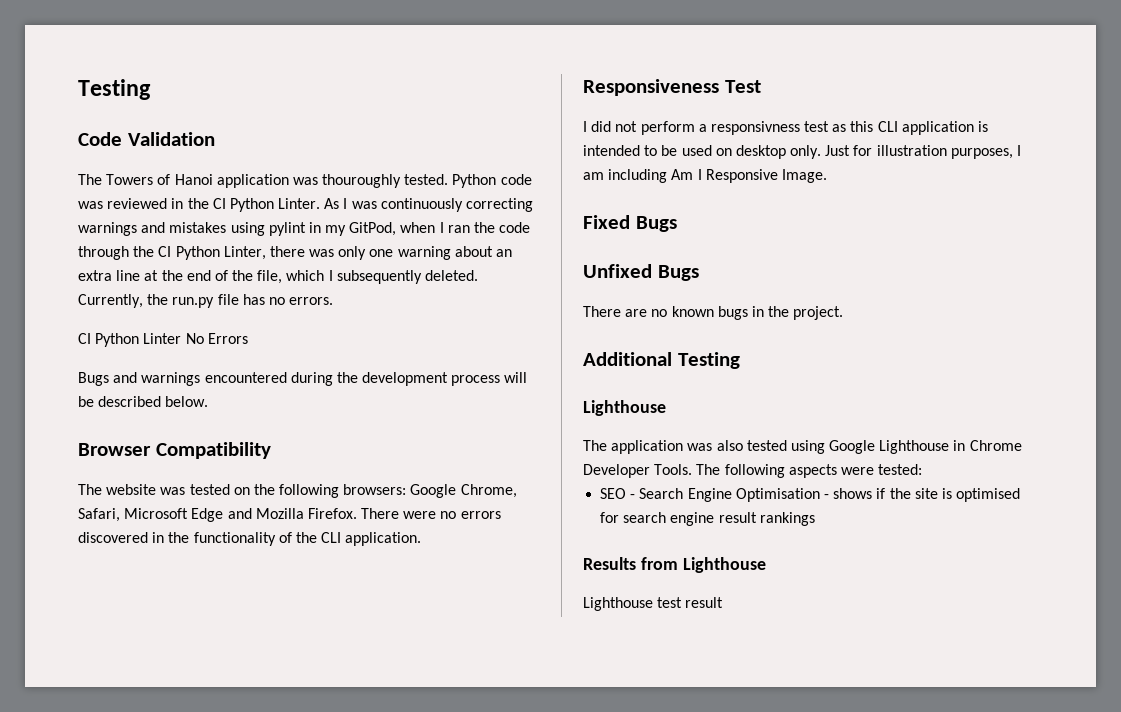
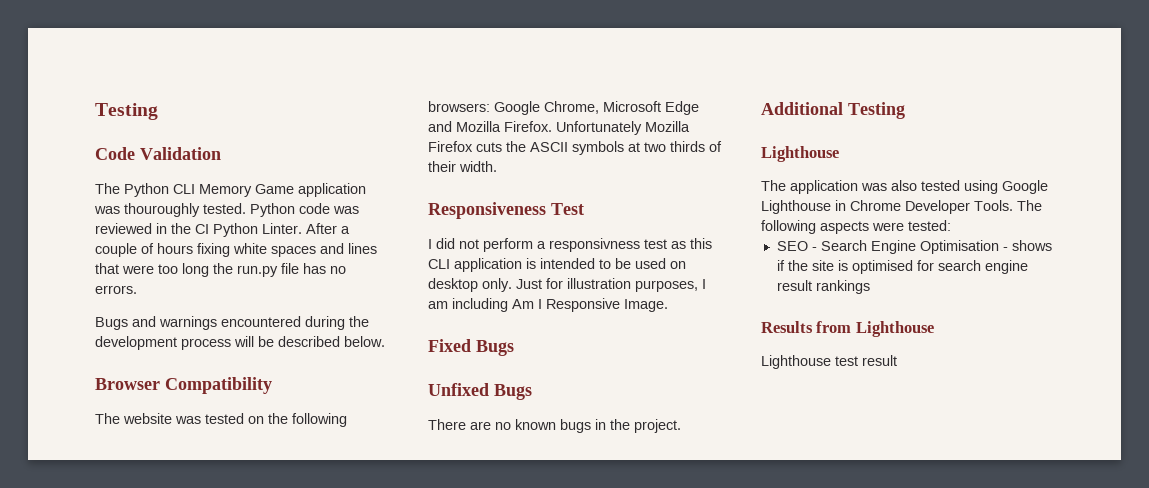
[106,174,213,185] Towers of Hanoi -> [124,183,294,197] Python CLI Memory Game
[324,198,534,212] [78,222,531,236] [78,246,513,260] [78,270,479,284] [78,294,143,308] As I was continuously correcting warnings and mistakes using pylint in my GitPod, when I ran the code through the CI Python Linter, there was only one warning about an extra line at the end of the file, which I subsequently deleted. Currently, -> [306,223,350,234] [95,243,377,257] [95,263,209,277] After a couple of hours fixing white spaces and lines that were too long
[78,333,248,347] // CI Python Linter No Errors -> (137, 289) none
[78,508,120,522] Safari, -> (599, 107) none
[361,508,501,519] [78,532,422,546] There were no errors discovered in the functionality of the CLI application. -> [556,121,690,135] [428,141,722,155] [428,161,497,172] Unfortunately Mozilla Firefox cuts the ASCII symbols at two thirds of their width.

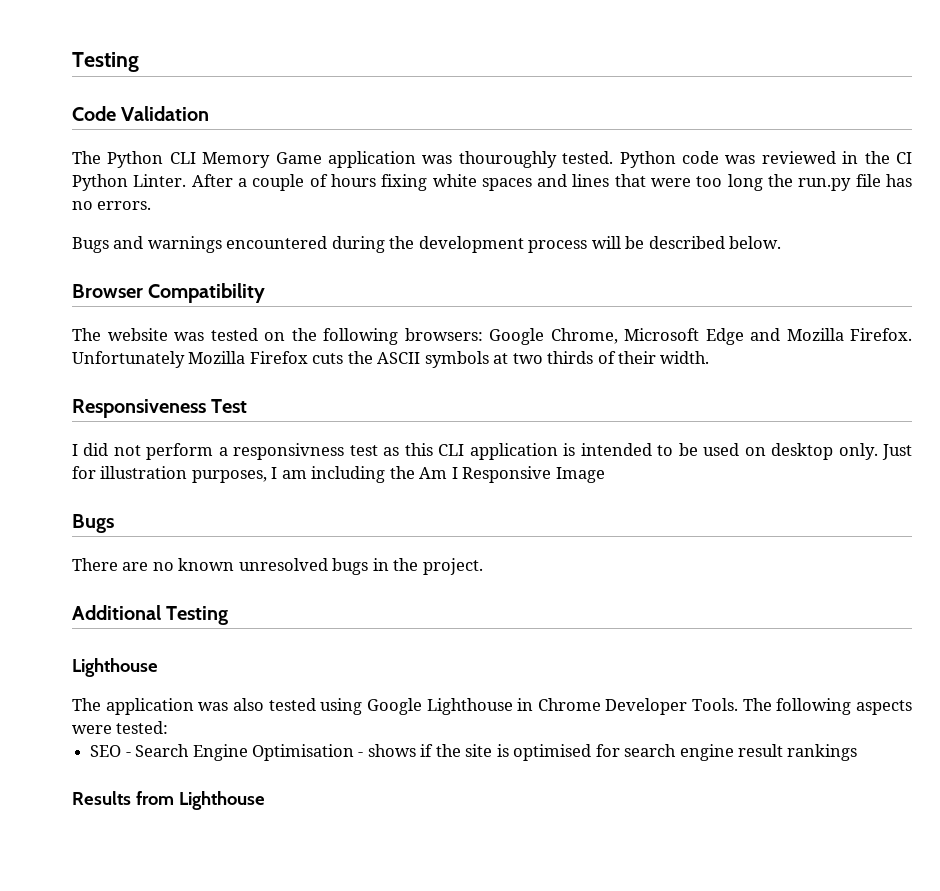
(508, 305) none -> [389,466,415,479] the
[624,299,668,312] [428,339,514,356] [428,383,489,396] Image. // Fixed Bugs // Unfixed -> [555,467,605,483] Image //
(556, 424) none -> [238,558,328,571] unresolved
[761,355,897,369] // Lighthouse test result -> (265, 800) none

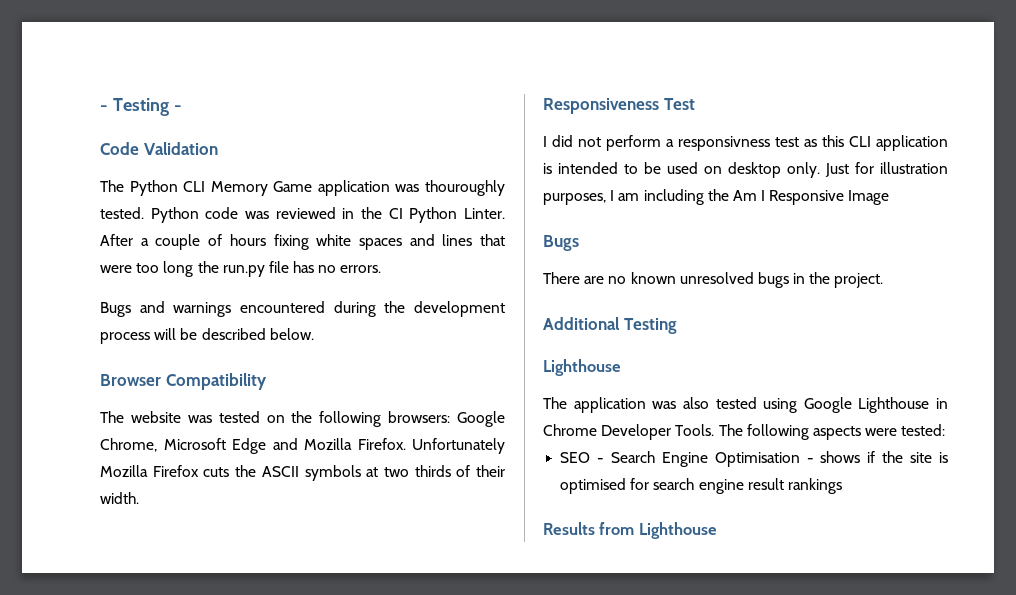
[72,52,139,72] Testing -> [100,98,182,116] - Testing -

